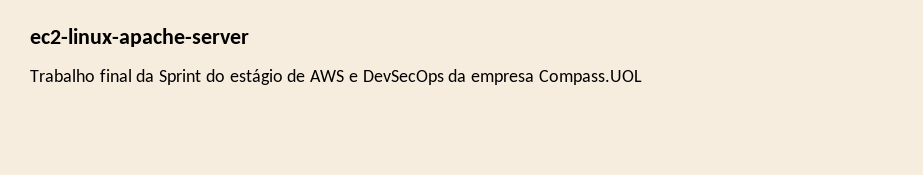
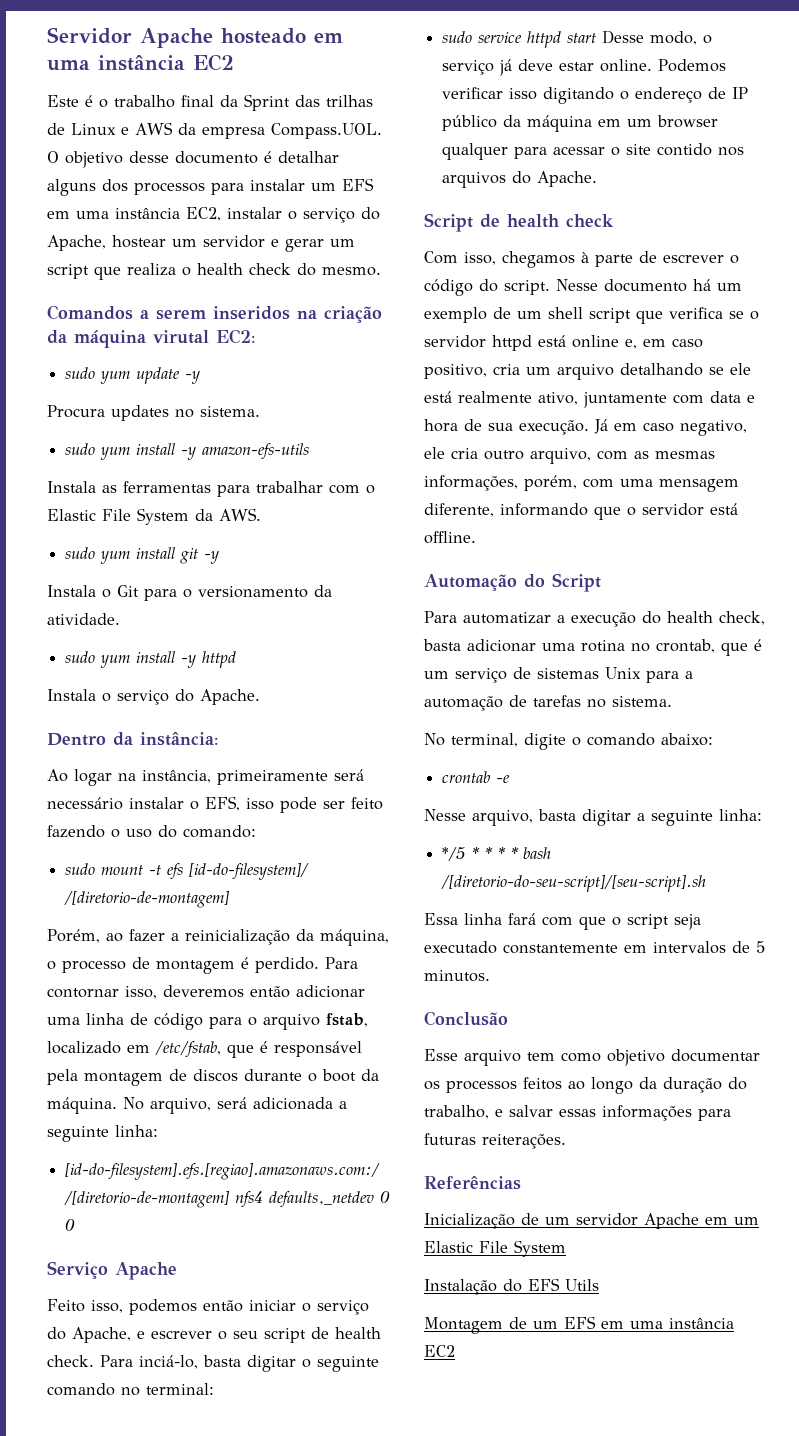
[30,28,249,47] [30,69,642,85] ec2-linux-apache-server // Trabalho final da Sprint do estágio de AWS e DevSecOps da empresa Compass.UOL -> [47,27,343,48] [47,54,234,71] [47,94,373,111] [47,122,382,139] [47,151,339,168] [47,178,374,196] [47,207,380,223] [47,235,355,252] [47,263,381,280] [47,305,382,323] [47,329,255,348] [65,367,201,384] [47,405,260,421] [65,443,310,460] [47,481,375,497] [47,508,261,525] [65,547,220,564] [47,585,332,601] [47,613,120,625] [65,651,237,668] [47,689,260,705] [47,732,218,746] [47,769,364,786] [47,796,383,813] [47,825,256,838] [65,862,310,880] [64,890,231,908] [47,929,389,946] [47,957,358,974] [47,985,365,999] [47,1013,368,1030] [47,1041,362,1058] [47,1069,379,1086] [47,1097,347,1114] [47,1125,158,1142] [65,1162,381,1180] [64,1190,391,1208] [65,1219,76,1231] [47,1261,177,1280] [47,1299,369,1315] [47,1327,381,1343] [47,1355,379,1372] [47,1383,214,1396] [442,30,713,48] [442,59,727,76] [442,87,749,104] [442,115,719,132] [442,143,745,160] [442,171,598,188] [424,213,614,232] [424,251,739,268] [424,279,742,296] [424,307,759,324] [424,335,703,351] [424,363,751,380] [424,391,755,408] [424,419,747,436] [424,447,715,464] [424,475,739,492] [424,503,738,520] [424,531,476,544] [424,573,601,592] [424,611,765,627] [423,639,762,656] [424,667,693,683] [424,695,672,711] [424,733,713,750] [442,771,511,783] [424,809,762,826] [442,847,552,861] [441,874,707,892] [424,913,701,930] [424,941,765,954] [424,970,490,982] [424,1011,508,1026] [424,1049,760,1066] [424,1077,747,1094] [424,1105,731,1121] [424,1133,566,1149] [424,1176,521,1190] [424,1213,759,1229] [424,1240,566,1257] [424,1278,599,1295] [424,1316,734,1334] [424,1345,455,1357] Servidor Apache hosteado em uma instância EC2 // Este é o trabalho final da Sprint das trilhas de Linux e AWS da empresa Compass.UOL. O objetivo desse documento é detalhar alguns dos processos para instalar um EFS em uma instância EC2, instalar o serviço do Apache, hostear um servidor e gerar um script que realiza o health check do mesmo. // Comandos a serem inseridos na criação da máquina virutal EC2: // sudo yum update -y // Procura updates no sistema. // sudo yum install -y amazon-efs-utils // Instala as ferramentas para trabalhar com o Elastic File System da AWS. // sudo yum install git -y // Instala o Git para o versionamento da atividade. // sudo yum install -y httpd // Instala o serviço do Apache. // Dentro da instância: // Ao logar na instância, primeiramente será necessário instalar o EFS, isso pode ser feito fazendo o uso do comando: // sudo mount -t efs [id-do-filesystem]/ /[diretorio-de-montagem] // Porém, ao fazer a reinicialização da máquina, o processo de montagem é perdido. Para contornar isso, deveremos então adicionar uma linha de código para o arquivo fstab, localizado em /etc/fstab, que é responsável pela montagem de discos durante o boot da máquina. No arquivo, será adicionada a seguinte linha: // [id-do-filesystem].efs.[regiao].amazonaws.com:/ /[diretorio-de-montagem] nfs4 defaults,_netdev 0 0 // Serviço Apache // Feito isso, podemos então iniciar o serviço do Apache, e escrever o seu script de health check. Para inciá-lo, basta digitar o seguinte comando no terminal: // sudo service httpd start Desse modo, o serviço já deve estar online. Podemos verificar isso digitando o endereço de IP público da máquina em um browser qualquer para acessar o site contido nos arquivos do Apache. // Script de health check // Com isso, chegamos à parte de escrever o código do script. Nesse documento há um exemplo de um shell script que verifica se o servidor httpd está online e, em caso positivo, cria um arquivo detalhando se ele está realmente ativo, juntamente com data e hora de sua execução. Já em caso negativo, ele cria outro arquivo, com as mesmas informações, porém, com uma mensagem diferente, informando que o servidor está offline. // Automação do Script // Para automatizar a execução do health check, basta adicionar uma rotina no crontab, que é um serviço de sistemas Unix para a automação de tarefas no sistema. // No terminal, digite o comando abaixo: // crontab -e // Nesse arquivo, basta digitar a seguinte linha: // */5 * * * * bash /[diretorio-do-seu-script]/[seu-script].sh // Essa linha fará com que o script seja executado constantemente em intervalos de 5 minutos. // Conclusão // Esse arquivo tem como objetivo documentar os processos feitos ao longo da duração do trabalho, e salvar essas informações para futuras reiterações. // Referências // Inicialização de um servidor Apache em um Elastic File System // Instalação do EFS Utils // Montagem de um EFS em uma instância EC2

